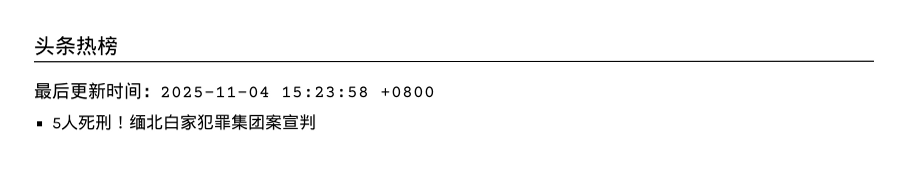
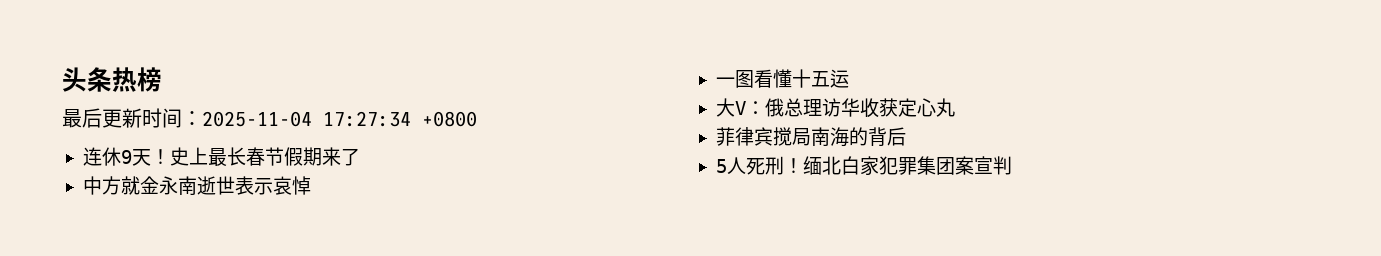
[281,86,370,99] 15:23:58 -> [323,111,411,127] 17:27:34
(436, 92) none -> [82,147,360,166] [82,176,311,195] [715,69,849,88] [715,98,955,118] [715,127,906,147] // 连休9天！史上最长春节假期来了 // 中方就金永南逝世表示哀悼 // 一图看懂十五运 // 大V：俄总理访华收获定心丸 // 菲律宾搅局南海的背后

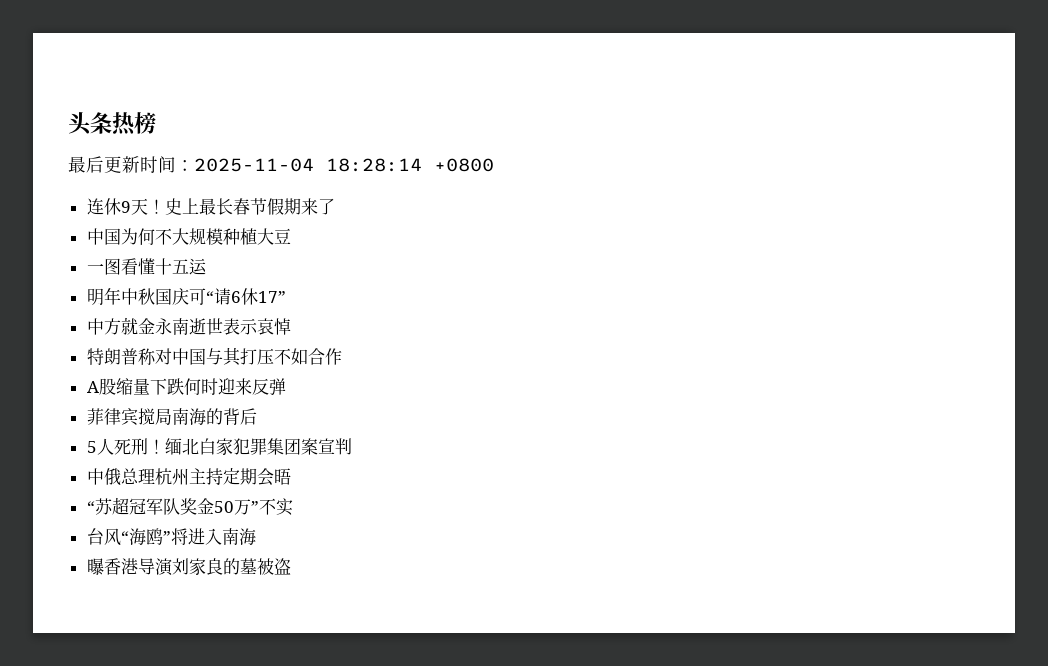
[323,111,411,127] 17:27:34 -> [326,158,422,172] 18:28:14
(360, 157) none -> [86,228,291,245] [86,258,207,275] [86,287,286,306] // 中国为何不大规模种植大豆 // 一图看懂十五运 // 明年中秋国庆可“请6休17”
[715,69,849,88] [715,98,955,118] 一图看懂十五运 // 大V：俄总理访华收获定心丸 -> [86,347,342,366] [86,378,286,395] 特朗普称对中国与其打压不如合作 // A股缩量下跌何时迎来反弹
(1012, 165) none -> [86,468,291,486] [86,497,293,516] [86,528,256,546] [86,558,291,576] // 中俄总理杭州主持定期会晤 // “苏超冠军队奖金50万”不实 // 台风“海鸥”将进入南海 // 曝香港导演刘家良的墓被盗

